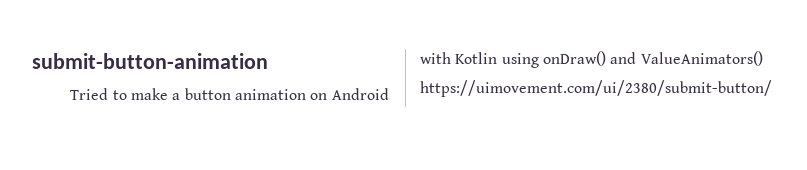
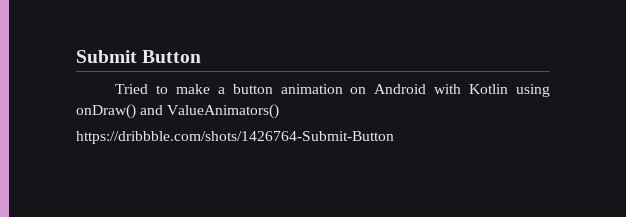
[32,53,268,69] submit-button-animation -> [76,50,202,63] Submit Button
[420,80,772,97] https://uimovement.com/ui/2380/submit-button/ -> [76,131,394,144] https://dribbble.com/shots/1426764-Submit-Button

